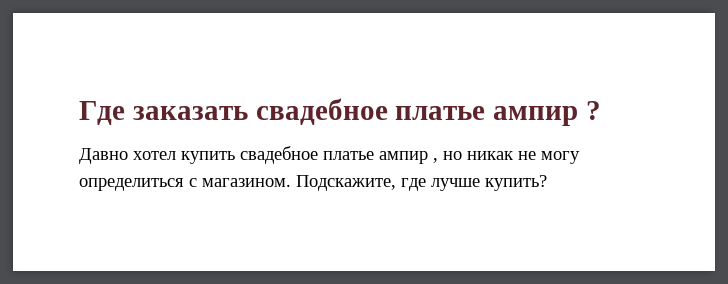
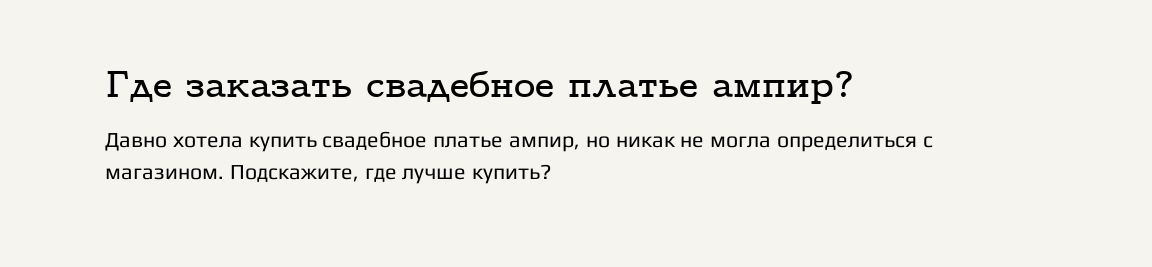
[493,101,602,126] ампир ? -> [712,71,854,104] ампир?
[133,151,176,160] хотел -> [172,136,243,148] хотела
[379,151,438,164] ампир , -> [509,136,581,152] ампир,
[541,151,580,164] могу -> [710,136,772,148] могла

